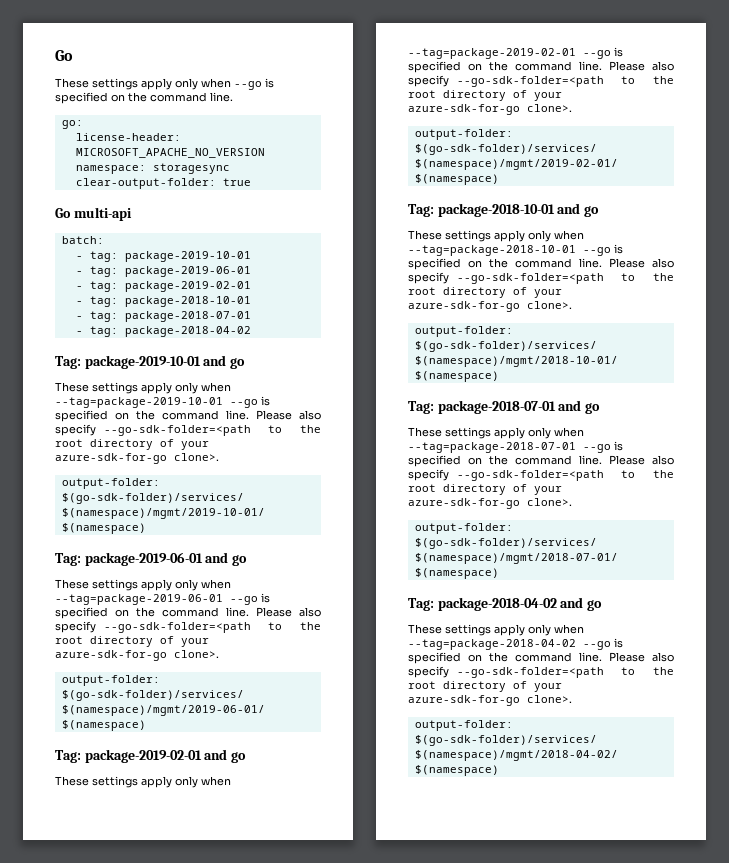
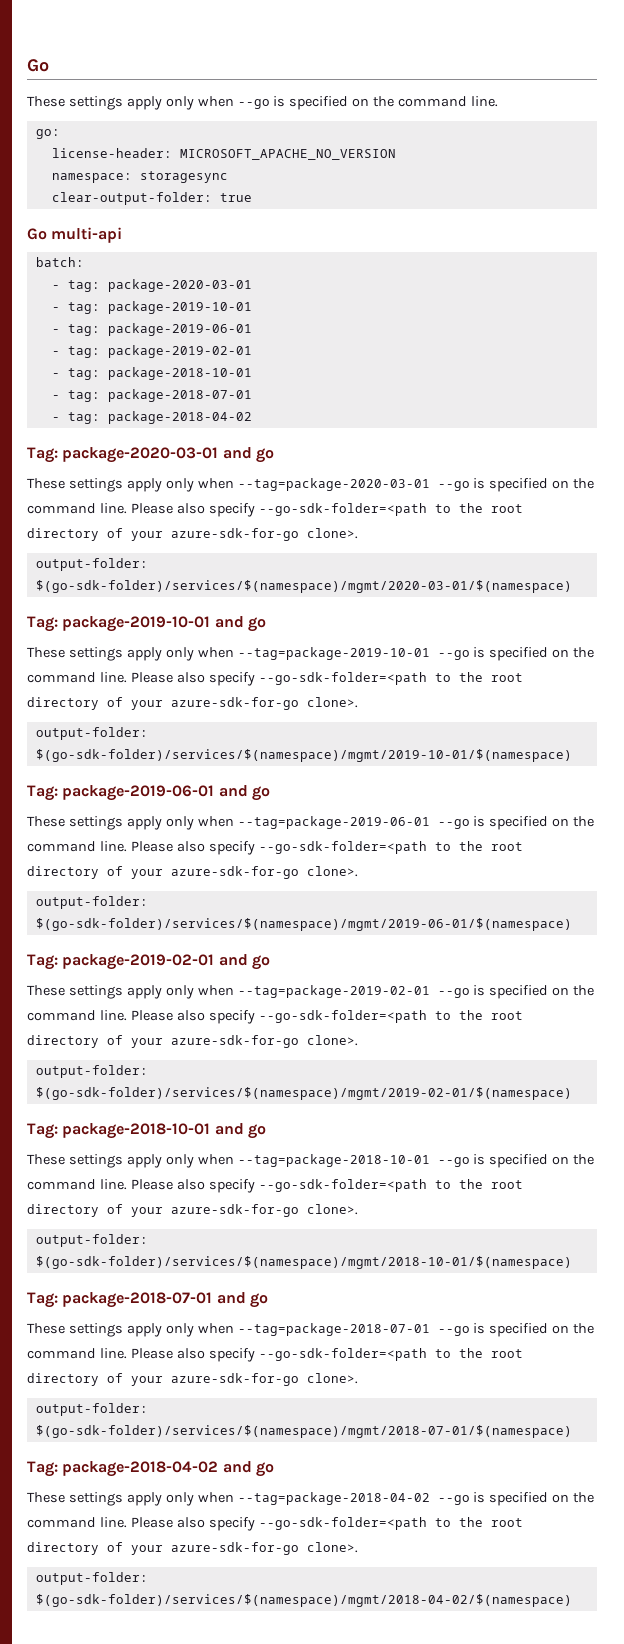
(104, 240) none -> [51,279,252,292] // - tag: package-2020-03-01
(251, 331) none -> [27,447,274,463] [27,478,595,492] [27,503,523,517] [27,528,358,541] [35,558,148,571] [35,580,572,593] // Tag: package-2020-03-01 and go // These settings apply only when --tag=package-2020-03-01 --go is specified on the command line. Please also specify --go-sdk-folder=<path to the root directory of your azure-sdk-for-go clone>. // output-folder: $(go-sdk-folder)/services/$(namespace)/mgmt/2020-03-01/$(namespace)

